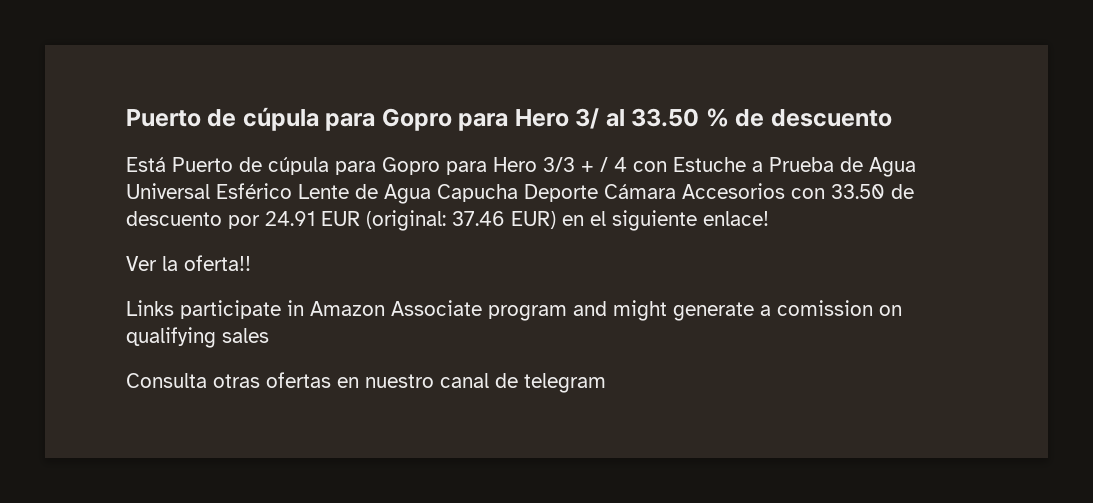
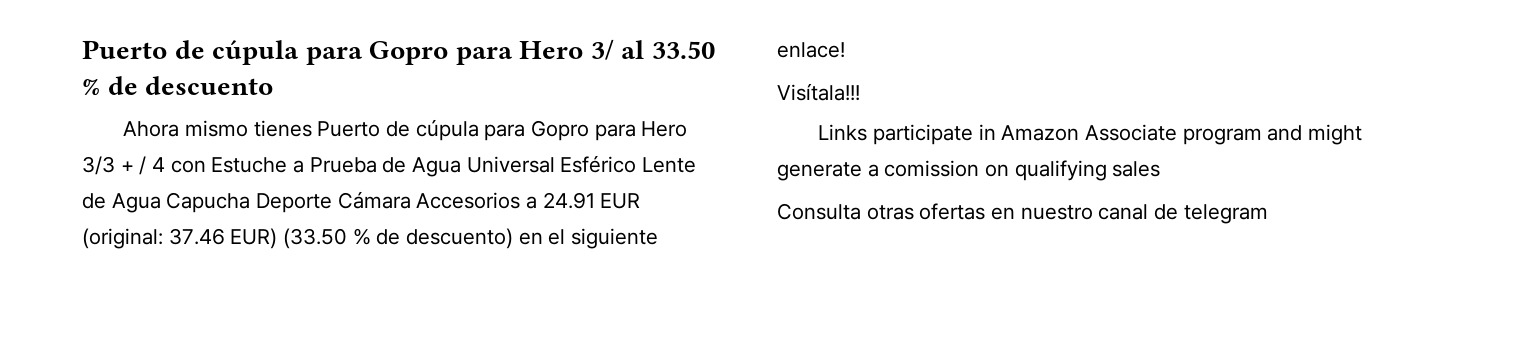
[126,157,166,172] Está -> [123,120,312,137] Ahora mismo tienes
[791,184,914,199] [126,211,260,229] con 33.50 de descuento por -> [526,196,538,209] a
(556, 220) none -> [283,228,514,249] (33.50 % de descuento)
[126,255,251,271] Ver la oferta!! -> [777,83,860,101] Visítala!!!

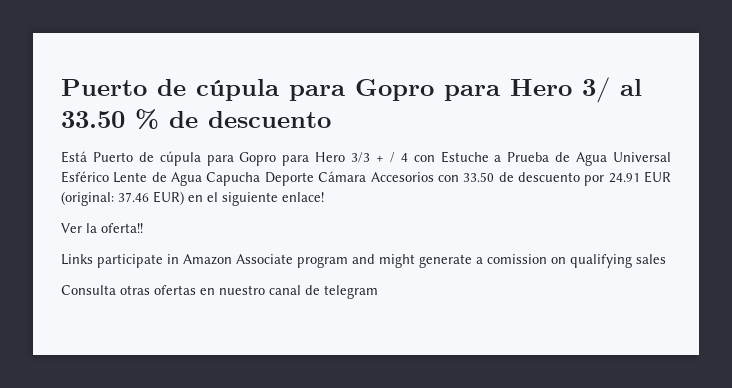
[123,120,312,137] Ahora mismo tienes -> [61,151,87,163] Está
[526,196,538,209] a -> [437,172,605,186] con 33.50 de descuento por
[283,228,514,249] (33.50 % de descuento) -> (184, 198) none
[777,83,860,101] Visítala!!! -> [61,223,143,233] Ver la oferta!!

